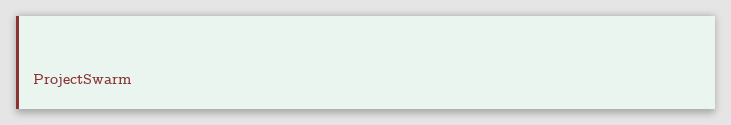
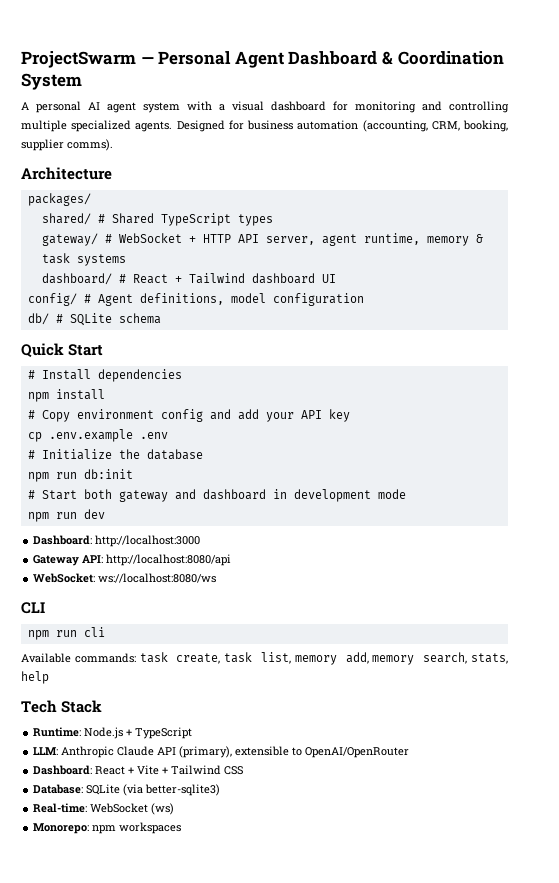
(132, 80) none -> [140,51,504,68] [21,73,82,90] [21,101,509,113] [21,120,509,132] [21,139,113,151] [21,167,112,180] [27,193,91,206] [41,213,273,226] [41,233,483,246] [41,253,126,266] [41,273,336,285] [27,293,364,306] [27,313,161,326] [21,343,104,358] [27,369,182,382] [27,389,105,402] [27,409,350,422] [27,429,168,442] [27,449,203,460] [27,469,133,482] [27,489,406,502] [27,509,105,522] [33,535,201,547] [33,554,232,566] [33,573,217,583] [21,602,45,614] [27,627,105,640] [21,652,509,665] [21,671,49,684] [21,700,103,713] [33,727,193,739] [33,746,410,758] [33,765,244,775] [33,784,221,796] [33,803,175,815] [33,822,182,834] — Personal Agent Dashboard & Coordination System // A personal AI agent system with a visual dashboard for monitoring and controlling multiple specialized agents. Designed for business automation (accounting, CRM, booking, supplier comms). // Architecture // packages/ // shared/ # Shared TypeScript types // gateway/ # WebSocket + HTTP API server, agent runtime, memory & task systems // dashboard/ # React + Tailwind dashboard UI // config/ # Agent definitions, model configuration // db/ # SQLite schema // Quick Start // # Install dependencies // npm install // # Copy environment config and add your API key // cp .env.example .env // # Initialize the database // npm run db:init // # Start both gateway and dashboard in development mode // npm run dev // Dashboard: http://localhost:3000 // Gateway API: http://localhost:8080/api // WebSocket: ws://localhost:8080/ws // CLI // npm run cli // Available commands: task create, task list, memory add, memory search, stats, help // Tech Stack // Runtime: Node.js + TypeScript // LLM: Anthropic Claude API (primary), extensible to OpenAI/OpenRouter // Dashboard: React + Vite + Tailwind CSS // Database: SQLite (via better-sqlite3) // Real-time: WebSocket (ws) // Monorepo: npm workspaces

